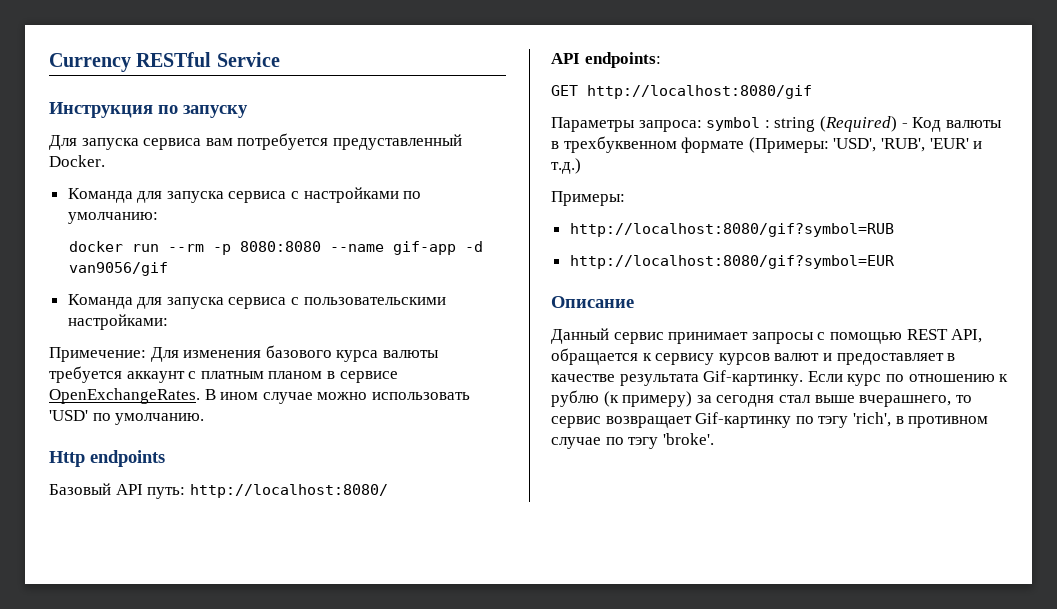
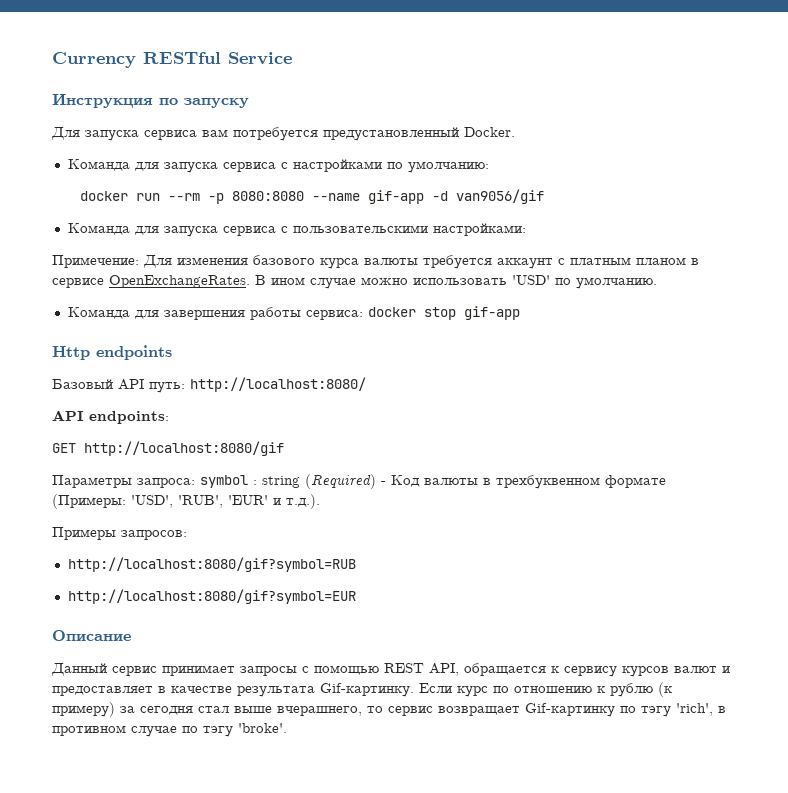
[332,134,462,150] предуставленный -> [323,127,459,141] предустановленный
(205, 419) none -> [67,306,520,320] // Команда для завершения работы сервиса: docker stop gif-app
[551,158,581,174] [551,191,625,206] т.д.) // Примеры: -> [286,494,320,509] [52,527,187,540] т.д.). // Примеры запросов:

